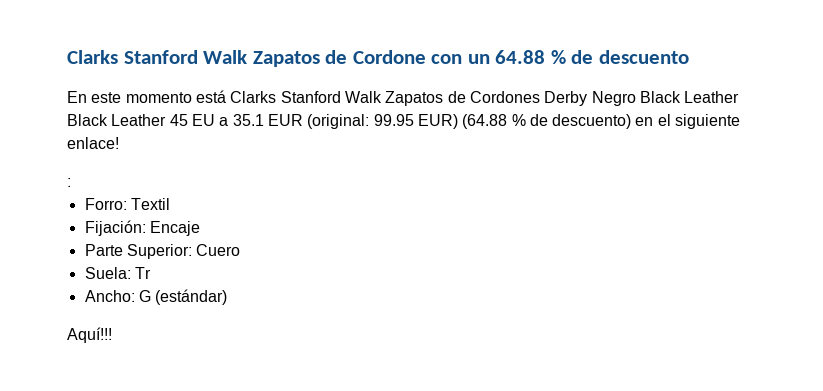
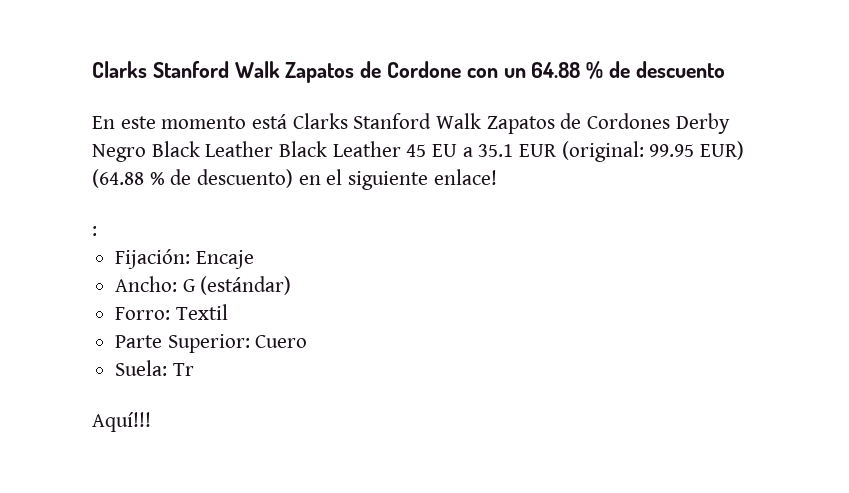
(71, 182) none -> [115,249,254,269] [115,276,292,295] // Fijación: Encaje // Ancho: G (estándar)
[84,220,200,236] // Fijación: Encaje -> (228, 312) none
[84,289,228,305] // Ancho: G (estándar) -> (194, 369) none

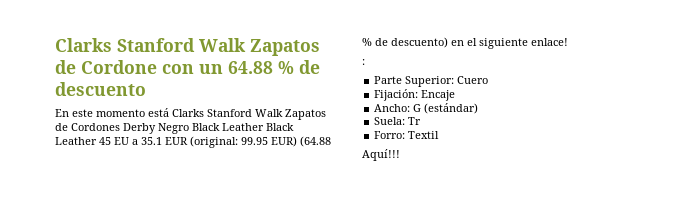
(97, 231) none -> [374,76,489,87] // Parte Superior: Cuero
(292, 285) none -> [374,117,422,125] // Suela: Tr
[115,334,308,353] [115,360,194,376] // Parte Superior: Cuero // Suela: Tr -> (440, 135) none

